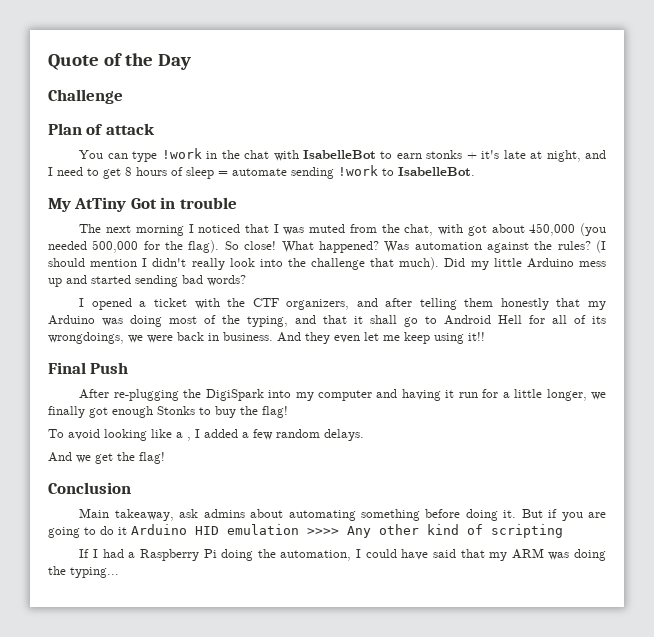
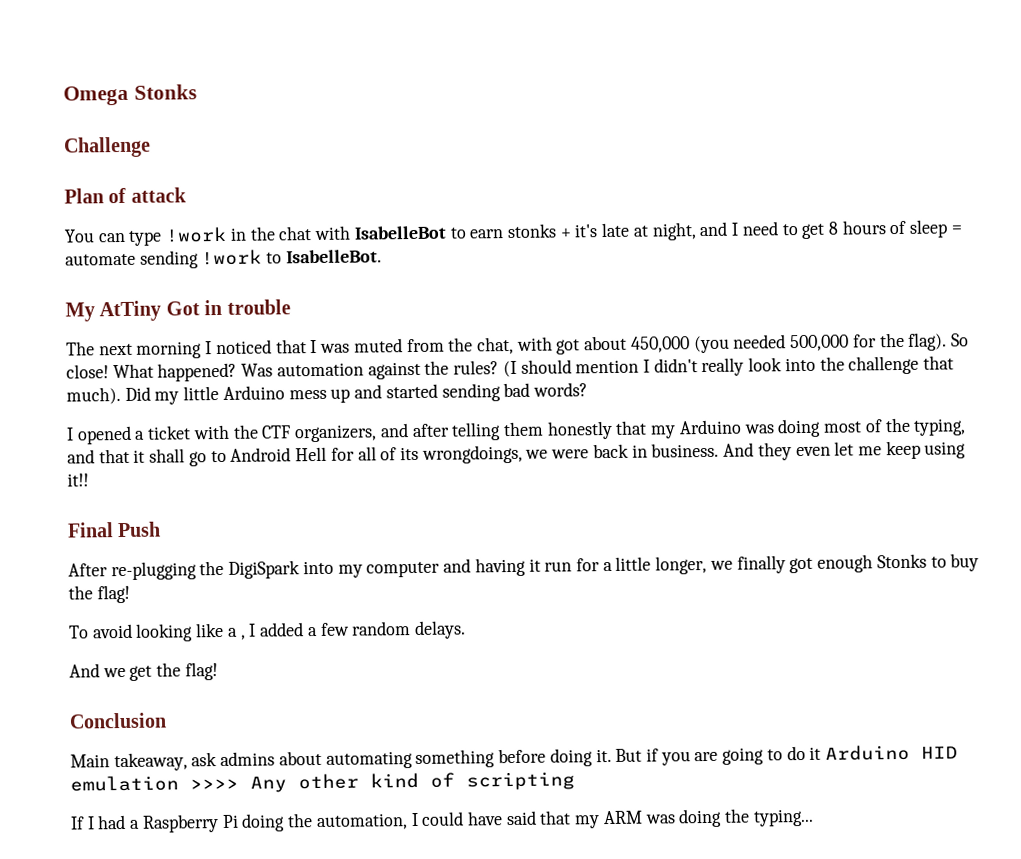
[48,53,191,70] Quote of the Day -> [63,84,197,106] Omega Stonks

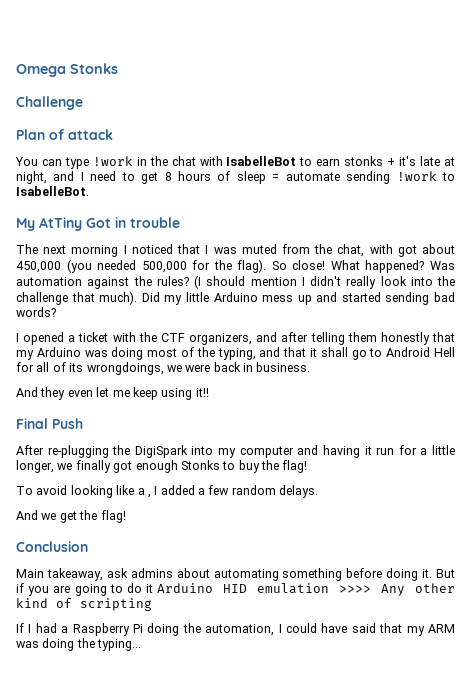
(720, 450) none -> (311, 367) //

